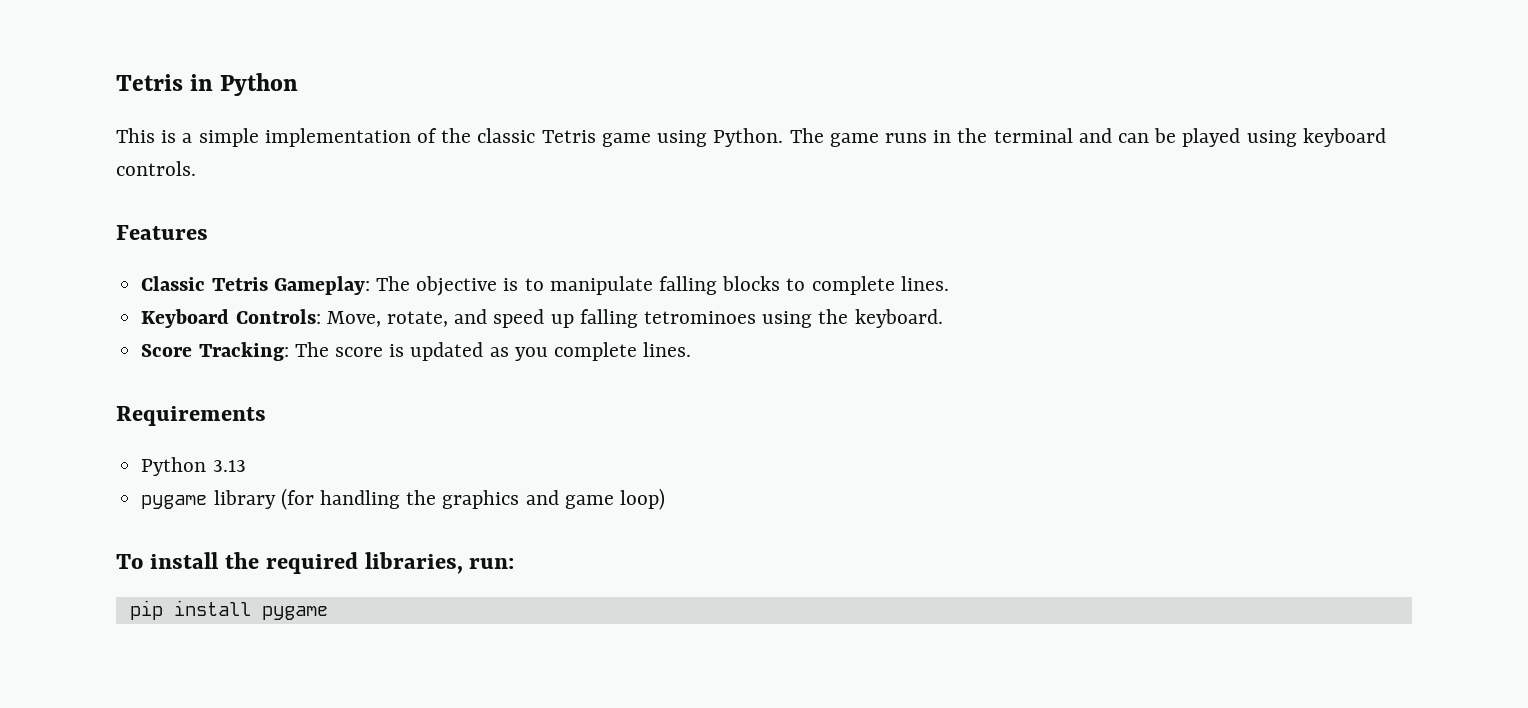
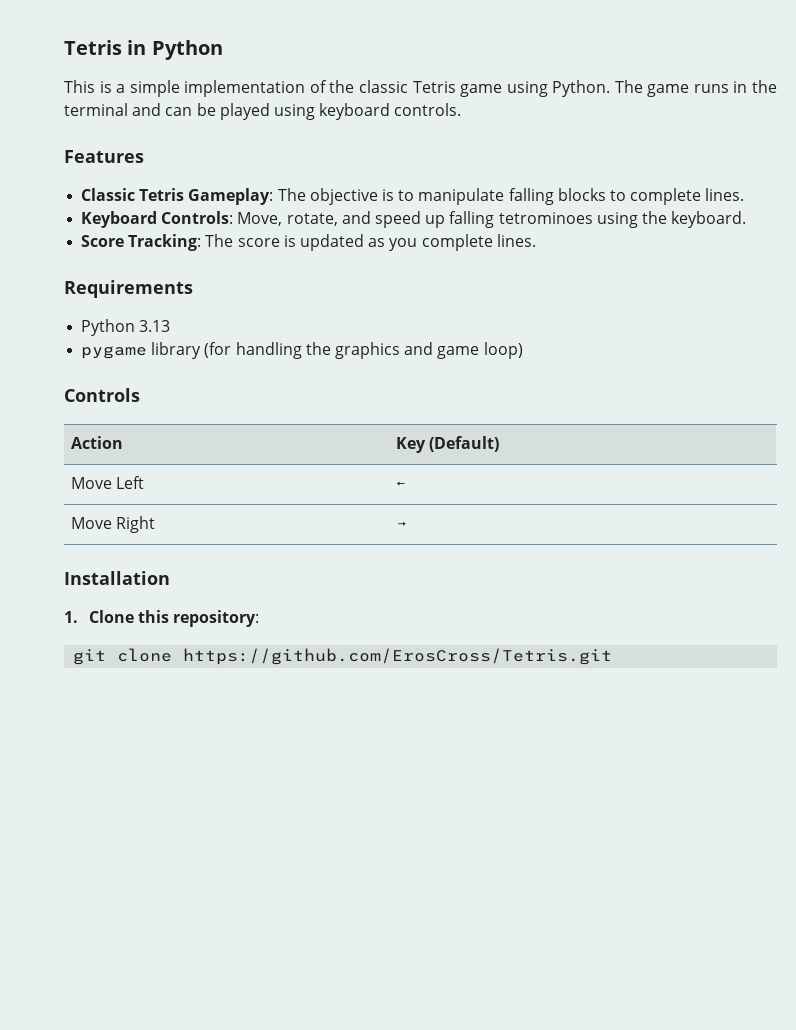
[116,552,515,574] [129,600,328,620] To install the required libraries, run: // pip install pygame -> [64,388,140,402] [71,436,124,449] [396,436,500,453] [71,476,145,489] [396,481,408,489] [71,516,156,533] [396,521,408,529] [64,571,170,585] [64,610,260,627] [73,648,613,665] Controls // Action | Key (Default) // Move Left | ← // Move Right | → // Installation // 1. Clone this repository: // git clone https://github.com/ErosCross/Tetris.git

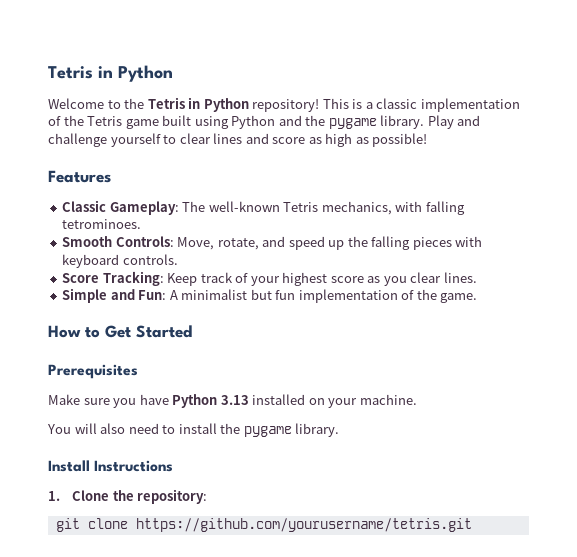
(223, 50) none -> [48,97,320,112] Welcome to the Tetris in Python repository!
[129,80,408,97] simple implementation of the classic -> [376,98,520,112] [48,115,84,126] classic implementation of the
[506,80,777,97] [64,103,462,120] using Python. The game runs in the terminal and can be played using keyboard controls. -> [162,115,481,129] [48,133,428,147] built using Python and the pygame library. Play and challenge yourself to clear lines and score as high as possible!
[139,188,185,201] Tetris -> (107, 206) none
[309,188,745,205] [81,211,158,228] objective is to manipulate falling blocks to complete lines. // Keyboard -> [208,201,465,215] [62,219,142,229] [62,236,113,247] well-known Tetris mechanics, with falling tetrominoes. // Smooth
[449,211,747,228] [81,234,364,251] falling tetrominoes using the keyboard. // Score Tracking: The score is updated -> [347,236,483,250] [62,254,178,268] [62,271,364,286] the falling pieces with keyboard controls. // Score Tracking: Keep track of your highest score
[421,234,536,251] [64,280,193,298] [81,319,171,336] [81,342,523,359] [64,388,140,402] [71,436,124,449] [396,436,500,453] [71,476,145,489] [396,481,408,489] [71,516,156,533] [396,521,408,529] [64,571,170,585] complete lines. // Requirements // Python 3.13 // pygame library (for handling the graphics and game loop) // Controls // Action | Key (Default) // Move Left | ← // Move Right | → // Installation -> [410,272,477,283] [62,288,478,303] [48,325,192,338] [48,364,138,379] [48,394,417,408] [47,423,340,437] [48,460,174,472] clear lines. // Simple and Fun: A minimalist but fun implementation of the game. // How to Get Started // Prerequisites // Make sure you have Python 3.13 installed on your machine. // You will also need to install the pygame library. // Install Instructions
[137,610,169,623] this -> [112,490,134,501] the
[183,648,613,665] https://github.com/ErosCross/Tetris.git -> [135,518,472,532] https://github.com/yourusername/tetris.git

